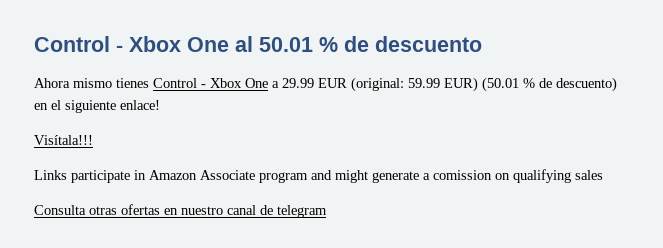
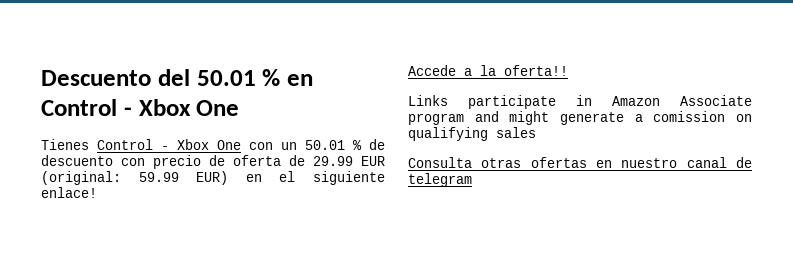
[34,36,482,52] [34,78,279,88] Control - Xbox One al 50.01 % de descuento // Ahora mismo tienes Control - Xbox One a -> [41,69,313,86] [41,99,240,116] [41,139,385,150] [41,155,305,169] Descuento del 50.01 % en Control - Xbox One // Tienes Control - Xbox One con un 50.01 % de descuento con precio de oferta de
[482,77,617,92] (50.01 % de descuento) -> (229, 178) none
[34,135,93,145] Visítala!!! -> [408,65,568,76] Accede a la oferta!!

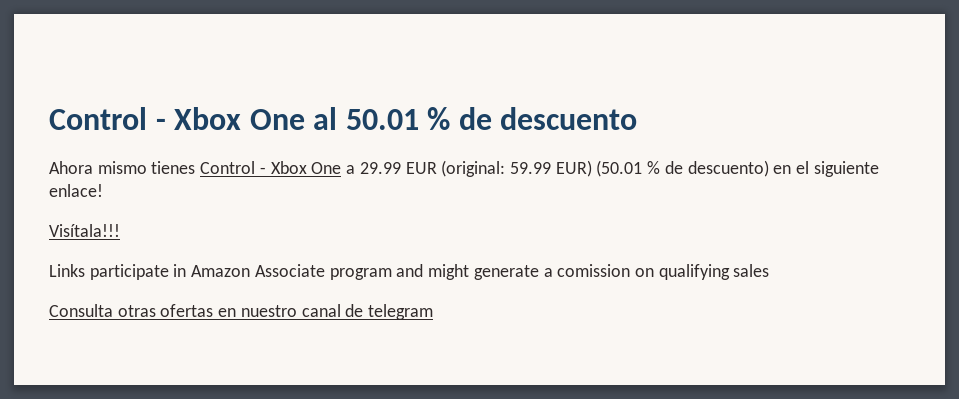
[41,69,313,86] [41,99,240,116] [41,139,385,150] [41,155,305,169] Descuento del 50.01 % en Control - Xbox One // Tienes Control - Xbox One con un 50.01 % de descuento con precio de oferta de -> [49,107,638,130] [49,161,356,174] Control - Xbox One al 50.01 % de descuento // Ahora mismo tienes Control - Xbox One a
(229, 178) none -> [596,160,769,177] (50.01 % de descuento)
[408,65,568,76] Accede a la oferta!! -> [49,224,120,237] Visítala!!!

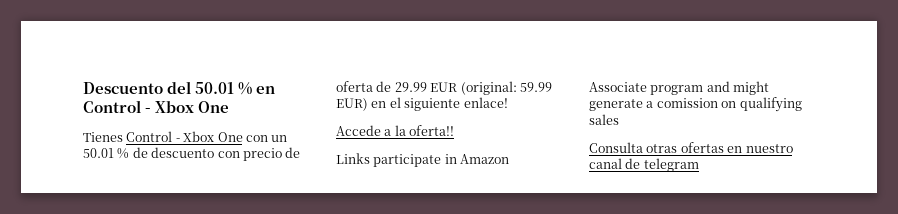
[49,107,638,130] [49,161,356,174] Control - Xbox One al 50.01 % de descuento // Ahora mismo tienes Control - Xbox One a -> [83,81,276,95] [83,100,230,113] [83,131,288,142] [83,147,301,161] [336,81,392,92] Descuento del 50.01 % en Control - Xbox One // Tienes Control - Xbox One con un 50.01 % de descuento con precio de oferta de
[596,160,769,177] (50.01 % de descuento) -> (368, 104) none
[49,224,120,237] Visítala!!! -> [336,125,455,136] Accede a la oferta!!

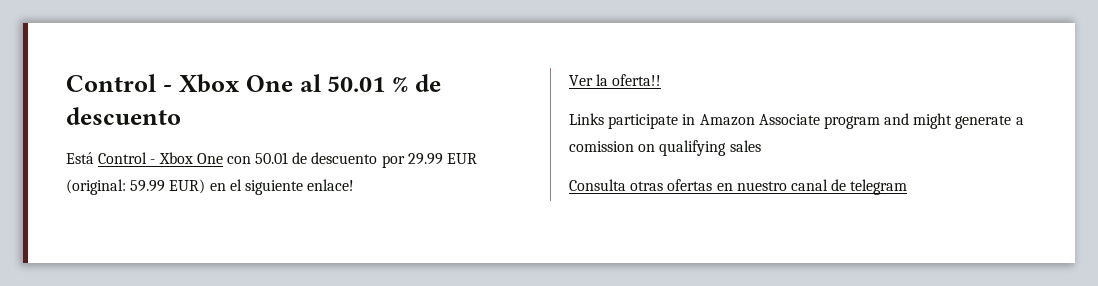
[83,81,276,95] [83,100,230,113] [83,132,123,142] Descuento del 50.01 % en Control - Xbox One // Tienes -> [66,74,442,93] [66,107,181,125] [66,152,94,164] Control - Xbox One al 50.01 % de descuento // Está
[271,135,288,142] [83,147,301,161] [336,81,392,92] un 50.01 % de descuento con precio de oferta de -> [255,152,405,168] 50.01 de descuento por
[336,125,392,136] Accede a -> [569,75,593,86] Ver

